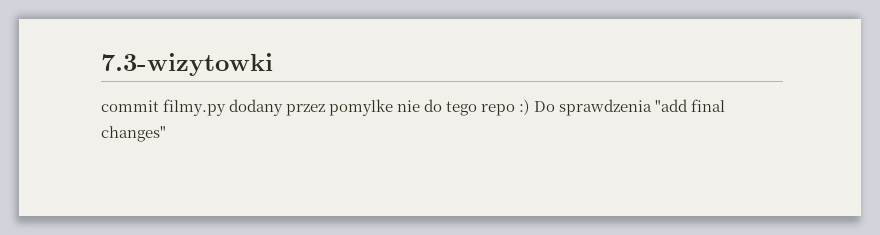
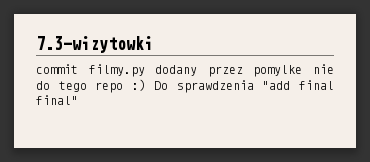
[101,126,166,142] changes" -> [36,95,78,105] final"

